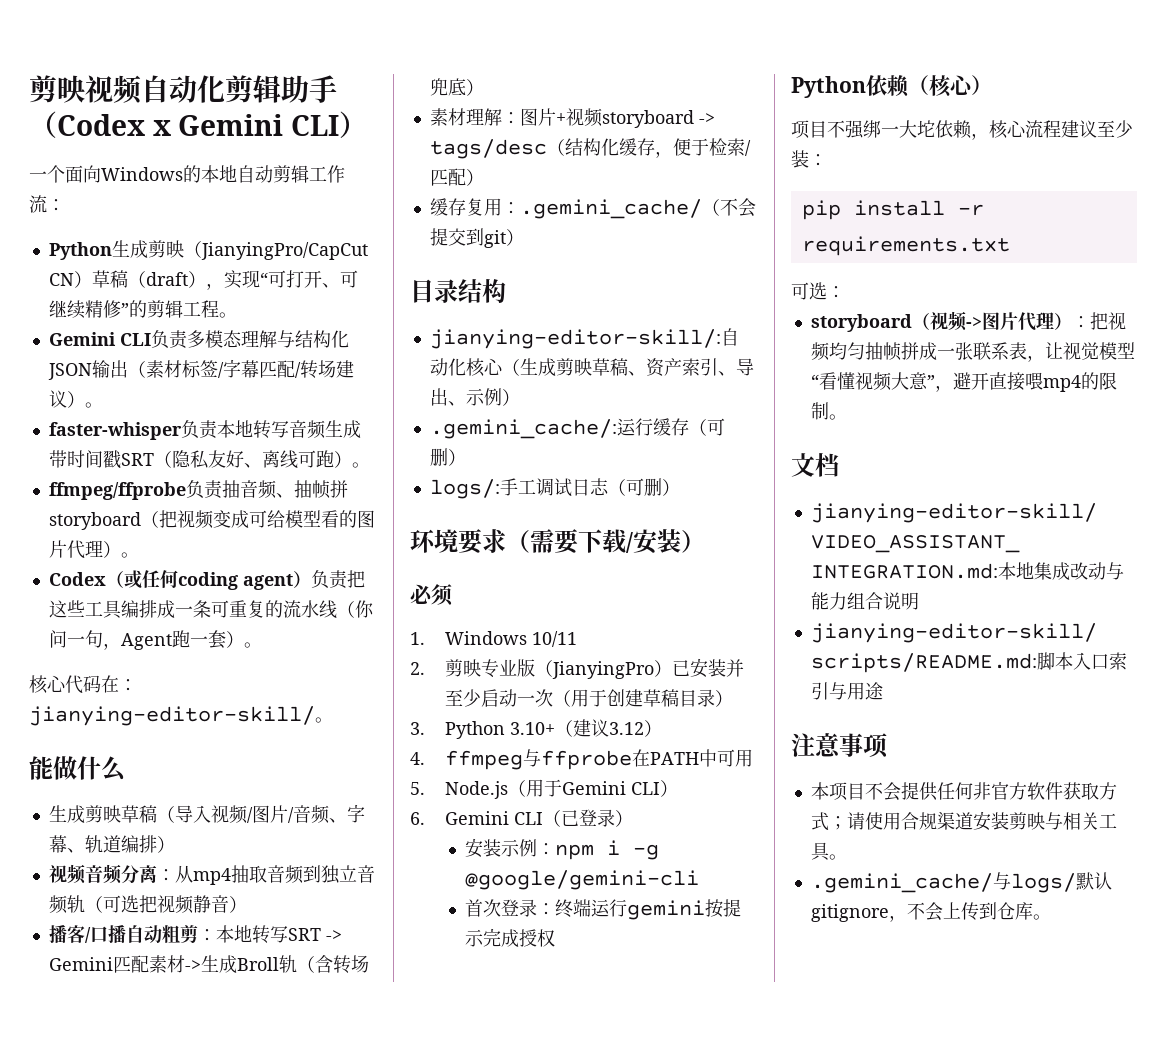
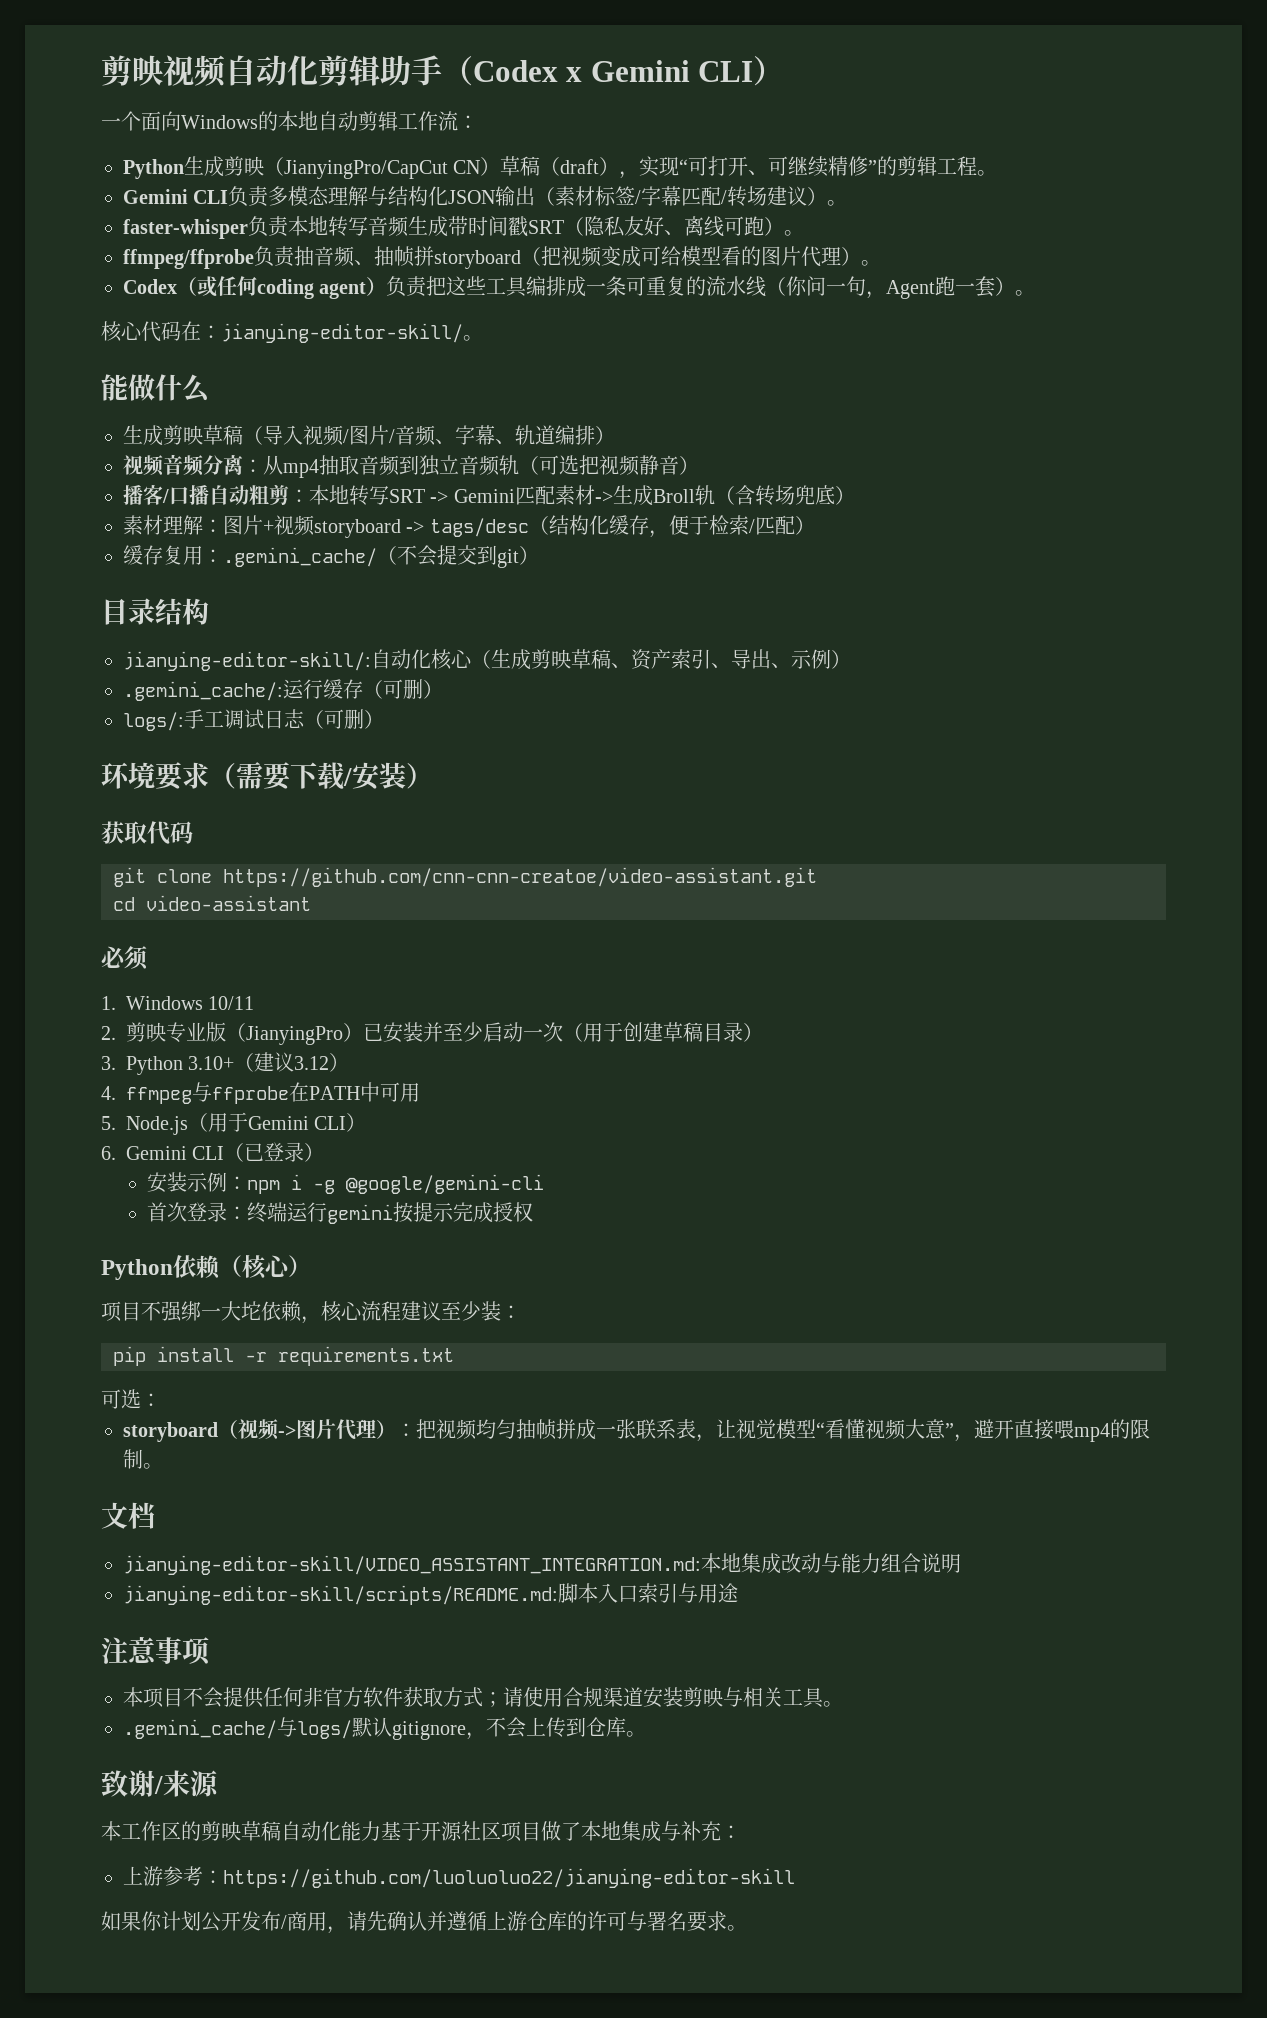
(705, 541) none -> [101,821,193,845] [113,867,817,887] [113,895,311,911] // 获取代码 // git clone https://github.com/cnn-cnn-creatoe/video-assistant.git // cd video-assistant
(1051, 917) none -> [101,1770,219,1797] [101,1821,741,1842] [123,1866,795,1888] [101,1911,747,1934] // 致谢/来源 // 本工作区的剪映草稿自动化能力基于开源社区项目做了本地集成与补充： // 上游参考：https://github.com/luoluoluo22/jianying-editor-skill // 如果你计划公开发布/商用，请先确认并遵循上游仓库的许可与署名要求。

